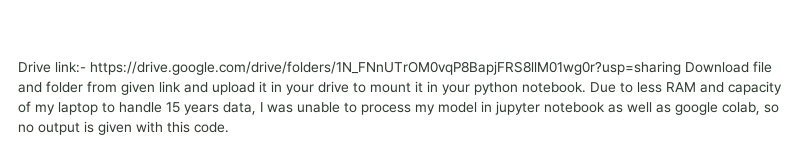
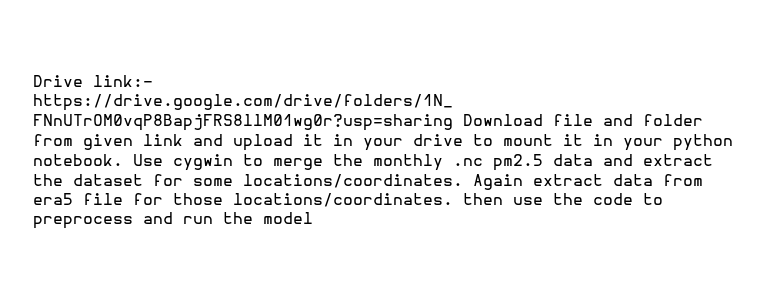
[590,81,782,95] [18,101,779,115] [18,121,229,135] Due to less RAM and capacity of my laptop to handle 15 years data, I was unable to process my model in jupyter notebook as well as google colab, so no output is given with this code. -> [133,154,713,171] [33,174,703,190] [33,193,663,207] [33,212,313,229] Use cygwin to merge the monthly .nc pm2.5 data and extract the dataset for some locations/coordinates. Again extract data from era5 file for those locations/coordinates. then use the code to preprocess and run the model

